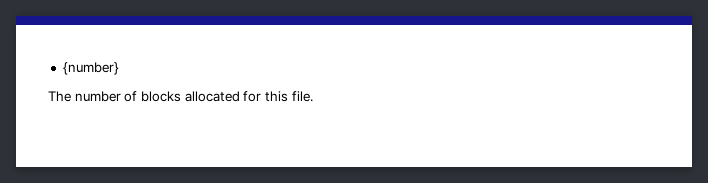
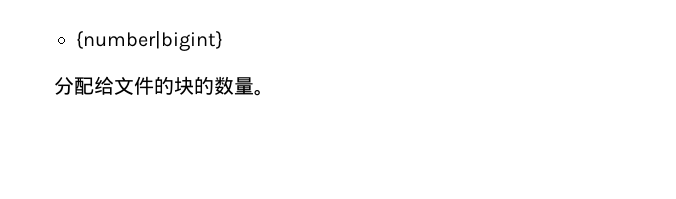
[62,62,119,75] [48,91,313,102] {number} // The number of blocks allocated for this file. -> [76,31,223,51] [54,76,274,96] {number|bigint} // 分配给文件的块的数量。

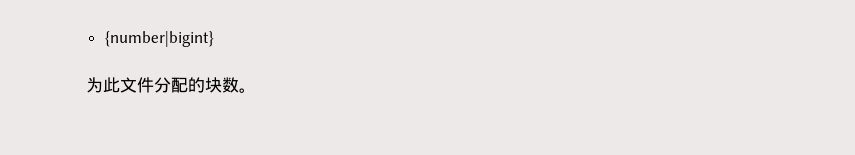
[54,76,254,95] 分配给文件的块的数量 -> [86,77,239,93] 为此文件分配的块数

